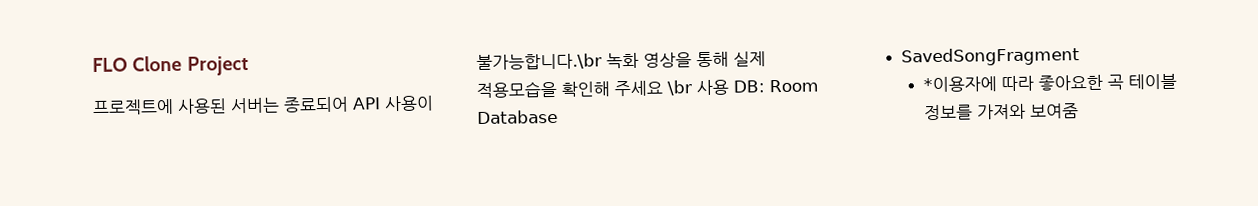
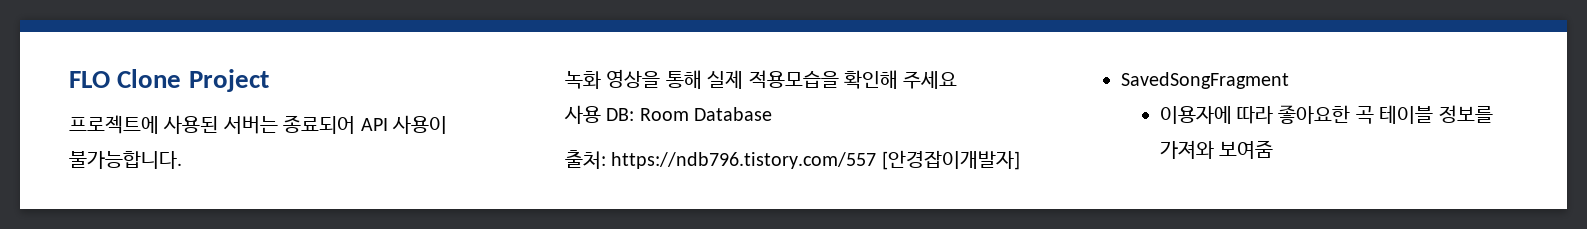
[476,53,602,70] 불가능합니다.\br -> [69,151,182,169] 불가능합니다. //
[667,80,692,96] \br -> (958, 80) //
(558, 116) none -> [565,150,1020,170] // 출처: https://ndb796.tistory.com/557 [안경잡이개발자]
[922,76,997,93] *이용자에 -> [1159,106,1232,124] 이용자에

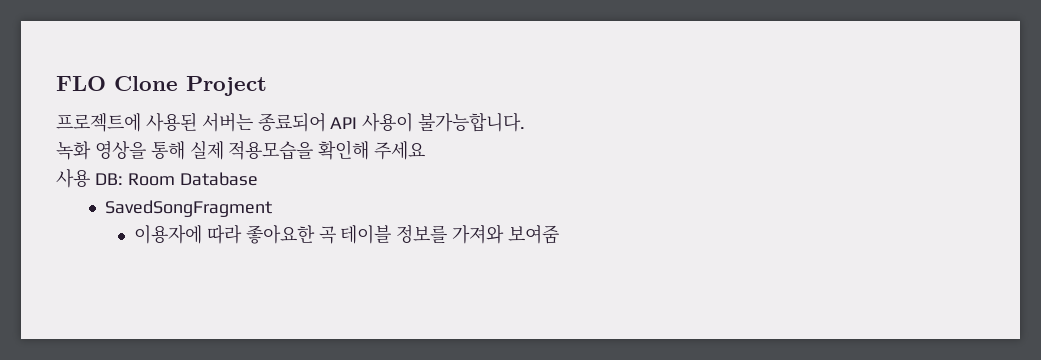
[565,150,1020,170] // 출처: https://ndb796.tistory.com/557 [안경잡이개발자] -> (258, 179) none

